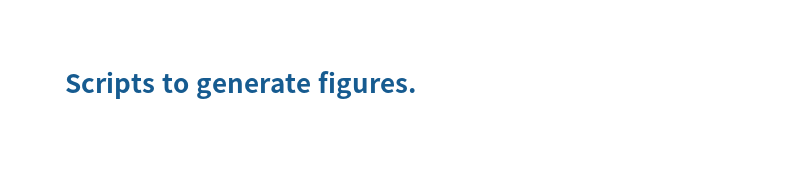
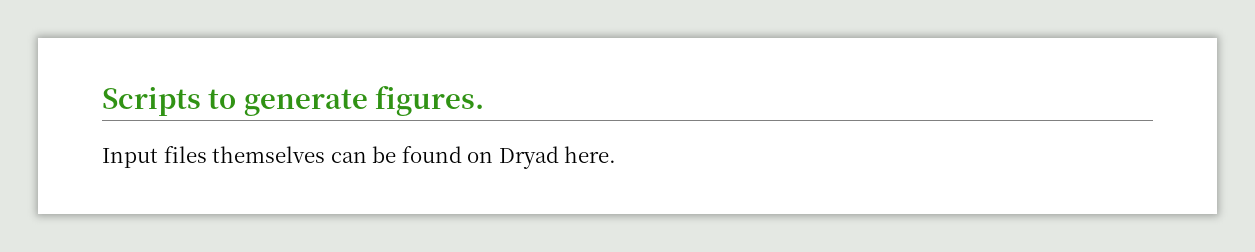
(417, 85) none -> [102,146,617,169] // Input files themselves can be found on Dryad here.

